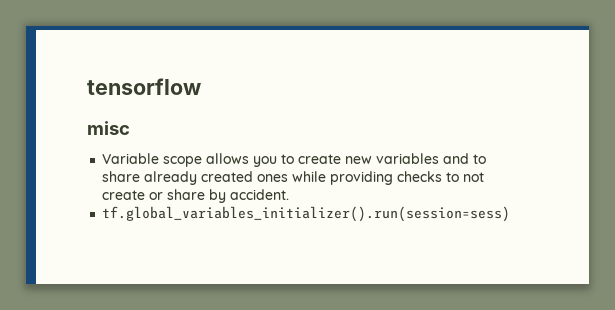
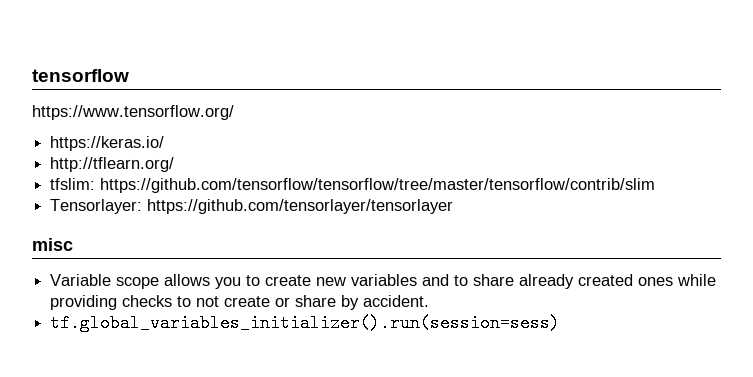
(201, 86) none -> [32,105,234,120] [50,136,165,151] [50,157,175,172] [50,178,656,193] [50,199,454,214] // https://www.tensorflow.org/ // https://keras.io/ // http://tflearn.org/ // tfslim: https://github.com/tensorflow/tensorflow/tree/master/tensorflow/contrib/slim // Tensorlayer: https://github.com/tensorlayer/tensorlayer

